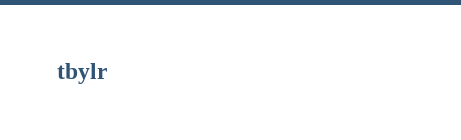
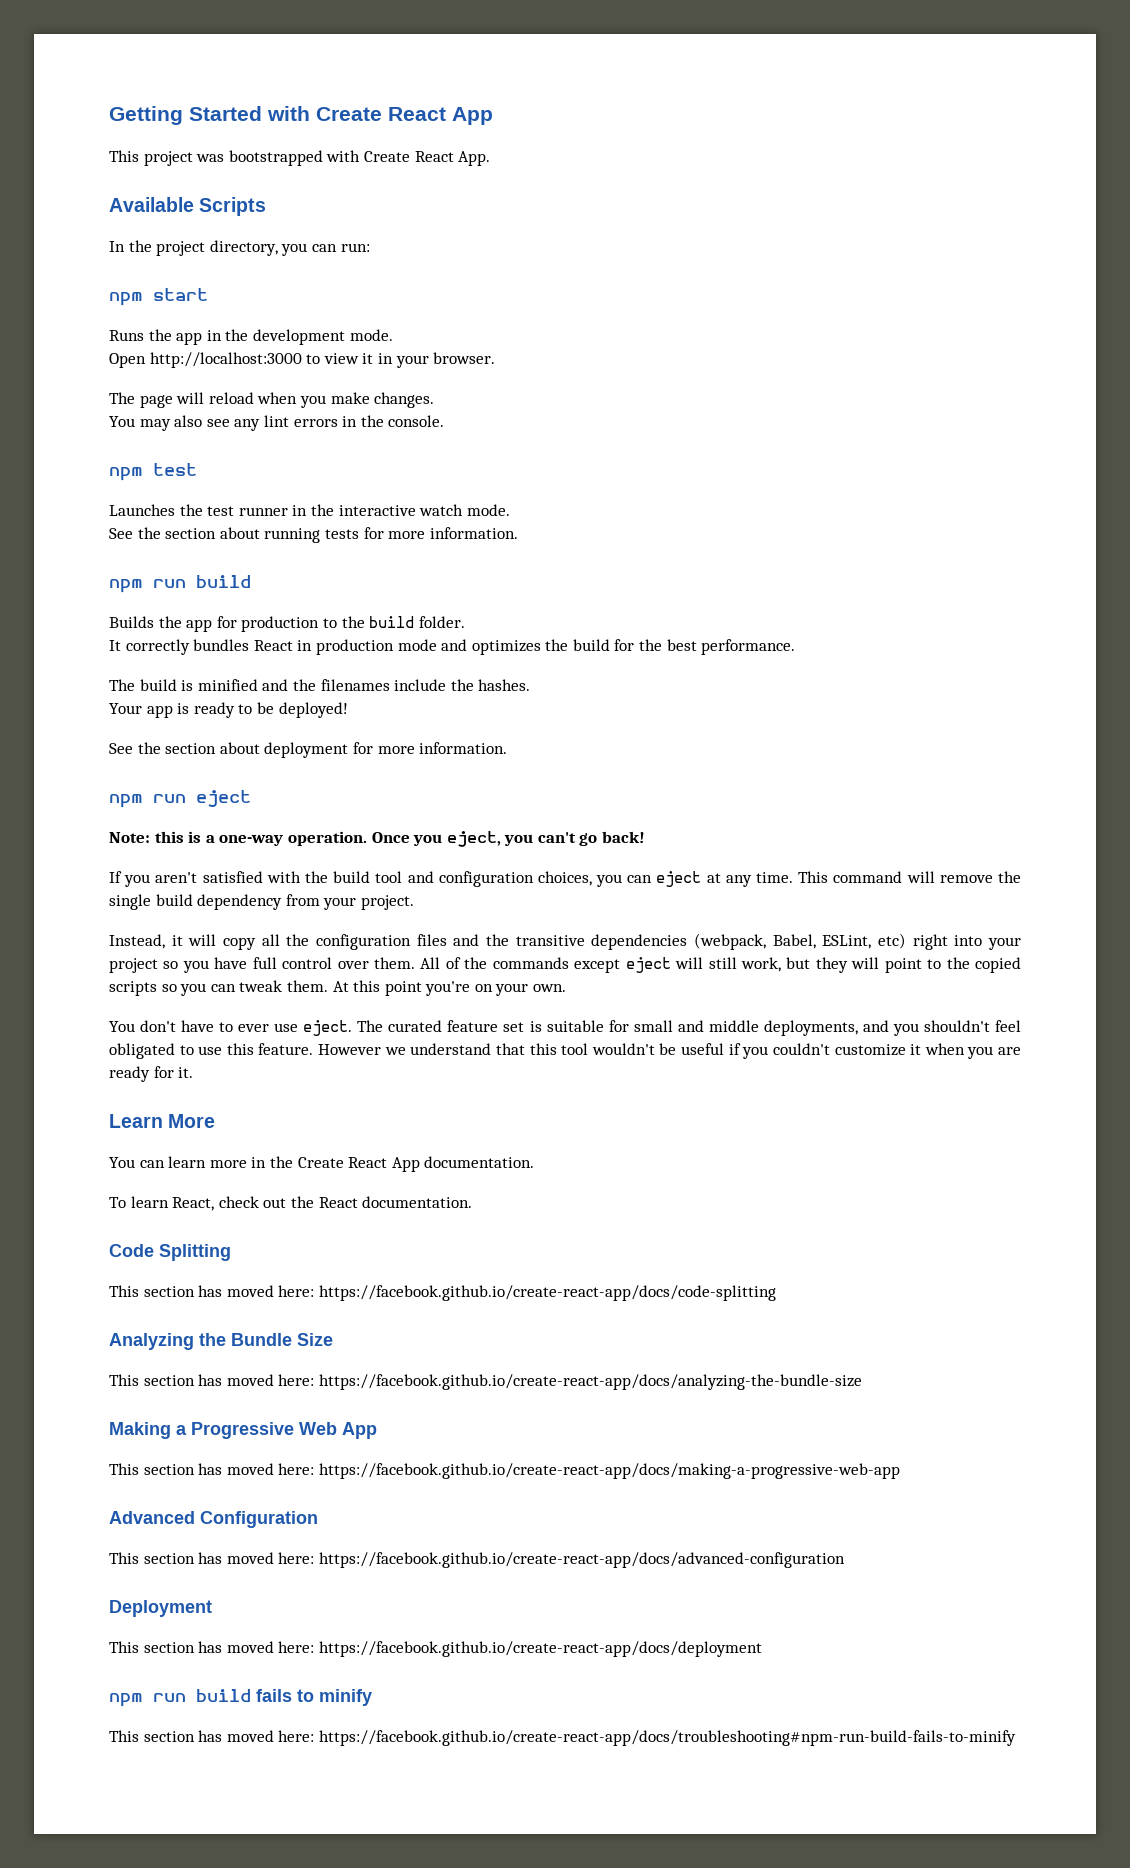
[57,63,107,84] tbylr -> [109,106,493,125] [109,150,491,166] [109,197,267,216] [109,240,370,256] [109,288,208,306] [109,329,393,345] [109,352,496,368] [109,392,435,408] [109,415,445,431] [109,463,197,481] [109,504,510,516] [109,527,518,543] [109,575,251,593] [109,616,465,632] [109,639,796,655] [109,679,531,691] [109,702,348,718] [109,742,508,758] [109,790,251,808] [109,831,646,847] [109,871,1021,887] [109,894,414,910] [109,933,1021,950] [109,957,1021,973] [109,980,567,996] [109,1020,1021,1036] [109,1043,1021,1059] [109,1066,194,1082] [109,1114,216,1128] [109,1156,535,1172] [109,1196,473,1211] [109,1244,231,1261] [109,1285,776,1301] [109,1333,333,1350] [109,1374,862,1390] [109,1422,377,1439] [109,1463,900,1479] [109,1511,318,1528] [109,1552,845,1568] [109,1600,212,1617] [109,1641,762,1657] [109,1689,372,1707] [109,1730,1016,1746] Getting Started with Create React App // This project was bootstrapped with Create React App. // Available Scripts // In the project directory, you can run: // npm start // Runs the app in the development mode. // Open http://localhost:3000 to view it in your browser. // The page will reload when you make changes. // You may also see any lint errors in the console. // npm test // Launches the test runner in the interactive watch mode. // See the section about running tests for more information. // npm run build // Builds the app for production to the build folder. // It correctly bundles React in production mode and optimizes the build for the best performance. // The build is minified and the filenames include the hashes. // Your app is ready to be deployed! // See the section about deployment for more information. // npm run eject // Note: this is a one-way operation. Once you eject, you can't go back! // If you aren't satisfied with the build tool and configuration choices, you can eject at any time. This command will remove the single build dependency from your project. // Instead, it will copy all the configuration files and the transitive dependencies (webpack, Babel, ESLint, etc) right into your project so you have full control over them. All of the commands except eject will still work, but they will point to the copied scripts so you can tweak them. At this point you're on your own. // You don't have to ever use eject. The curated feature set is suitable for small and middle deployments, and you shouldn't feel obligated to use this feature. However we understand that this tool wouldn't be useful if you couldn't customize it when you are ready for it. // Learn More // You can learn more in the Create React App documentation. // To learn React, check out the React documentation. // Code Splitting // This section has moved here: https://facebook.github.io/create-react-app/docs/code-splitting // Analyzing the Bundle Size // This section has moved here: https://facebook.github.io/create-react-app/docs/analyzing-the-bundle-size // Making a Progressive Web App // This section has moved here: https://facebook.github.io/create-react-app/docs/making-a-progressive-web-app // Advanced Configuration // This section has moved here: https://facebook.github.io/create-react-app/docs/advanced-configuration // Deployment // This section has moved here: https://facebook.github.io/create-react-app/docs/deployment // npm run build fails to minify // This section has moved here: https://facebook.github.io/create-react-app/docs/troubleshooting#npm-run-build-fails-to-minify

